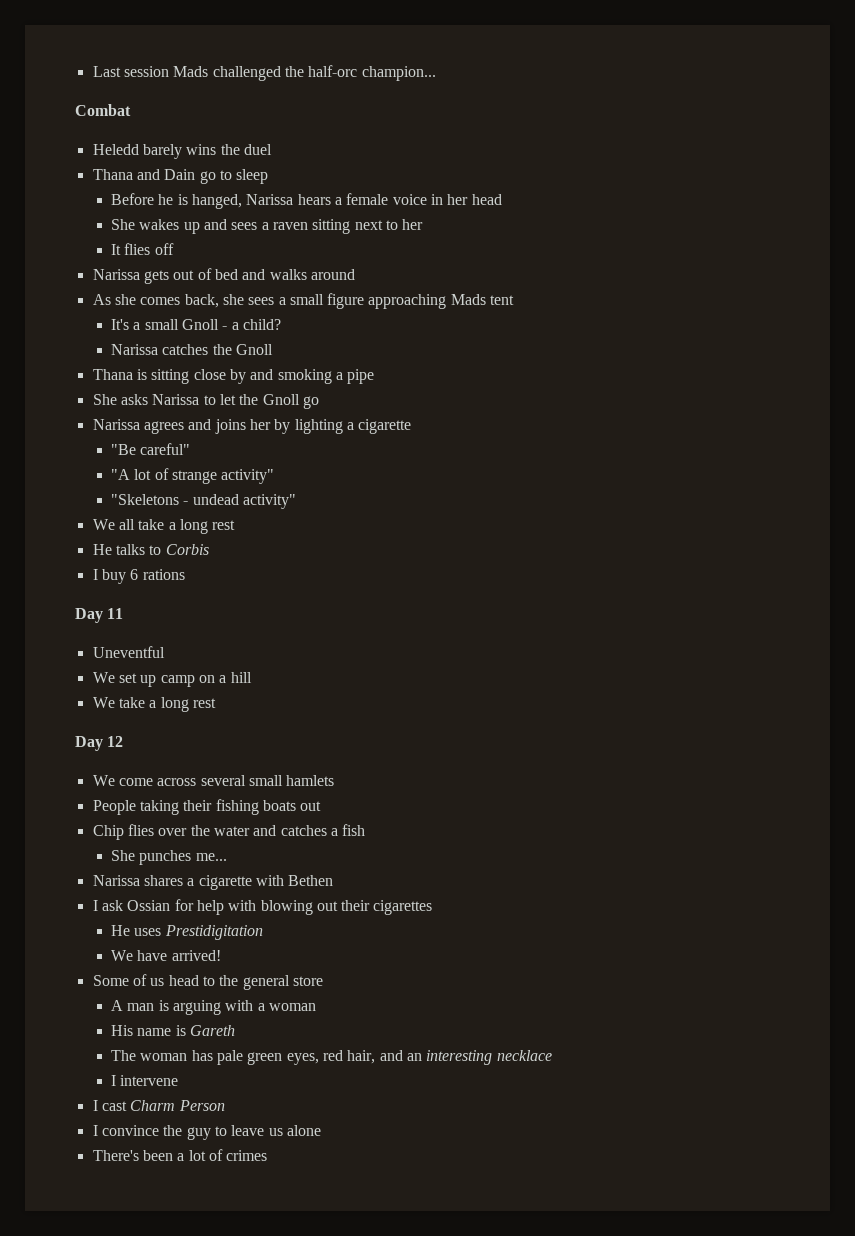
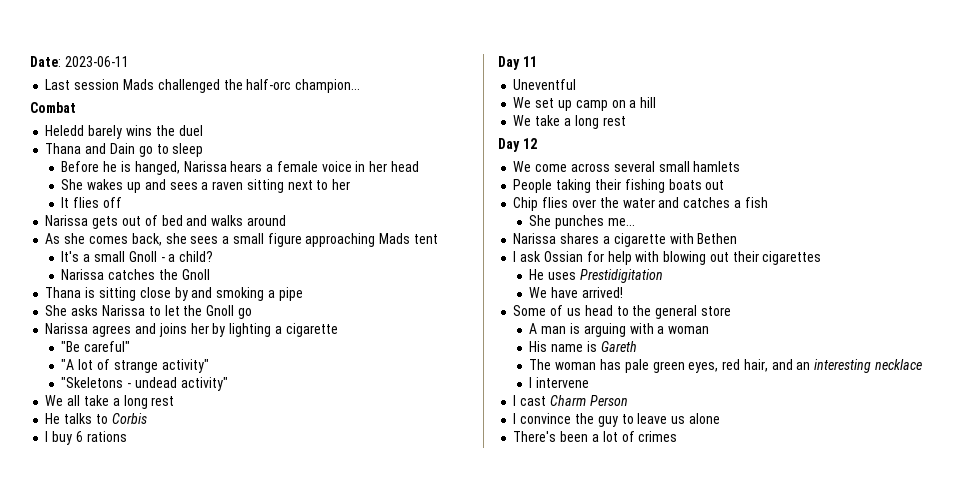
(92, 71) none -> [30,56,129,67] Date: 2023-06-11 //

